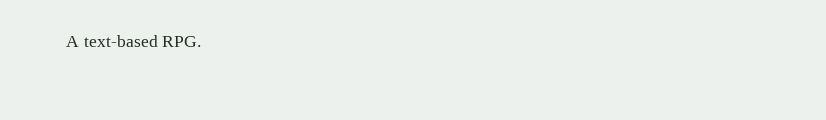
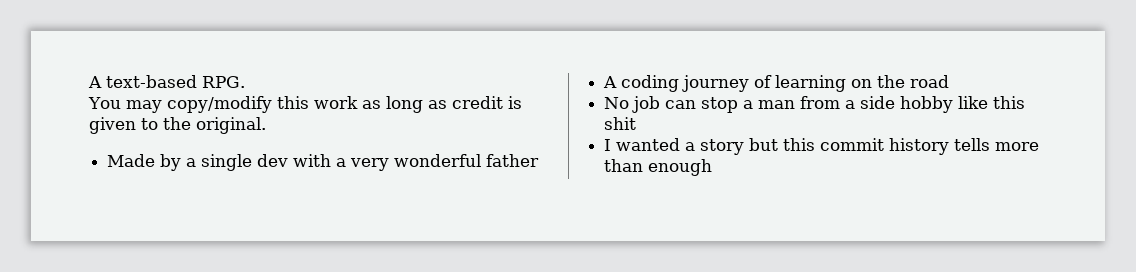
(202, 41) none -> [88,96,522,113] [89,117,266,134] [107,154,540,171] [603,75,950,92] [604,96,1026,113] [604,117,637,130] [604,138,1040,155] [604,159,713,176] // You may copy/modify this work as long as credit is given to the original. // Made by a single dev with a very wonderful father // A coding journey of learning on the road // No job can stop a man from a side hobby like this shit // I wanted a story but this commit history tells more than enough

